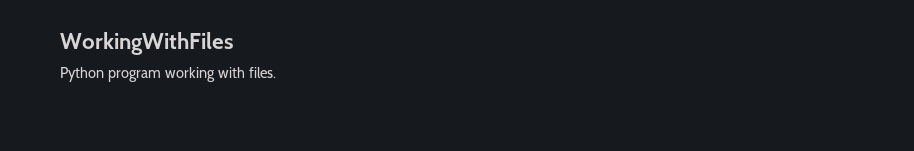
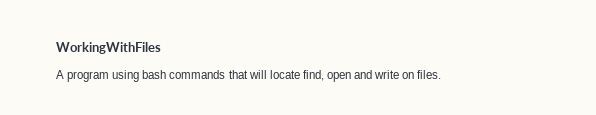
[60,67,245,82] Python program working with -> [56,70,415,82] A program using bash commands that will locate find, open and write on

